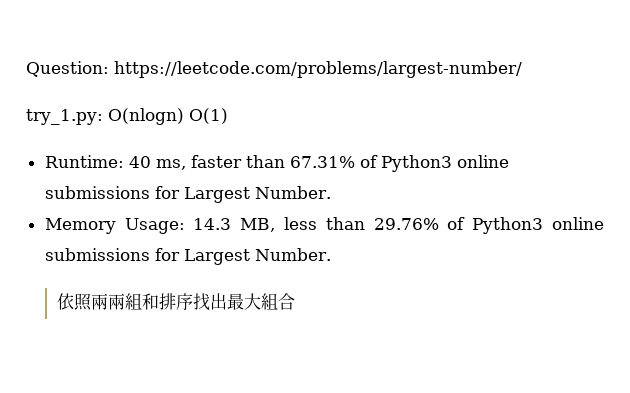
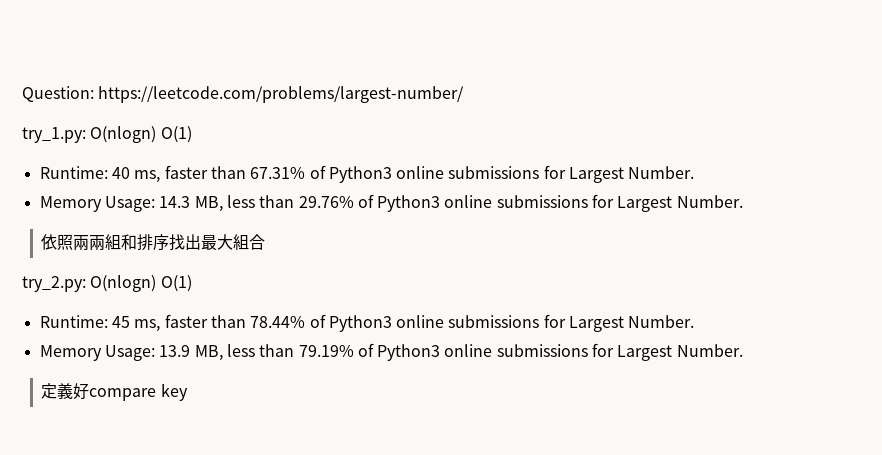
(295, 301) none -> [22,275,192,292] [39,314,695,332] [39,343,743,361] [41,383,188,401] // try_2.py: O(nlogn) O(1) // Runtime: 45 ms, faster than 78.44% of Python3 online submissions for Largest Number. // Memory Usage: 13.9 MB, less than 79.19% of Python3 online submissions for Largest Number. // 定義好compare key

